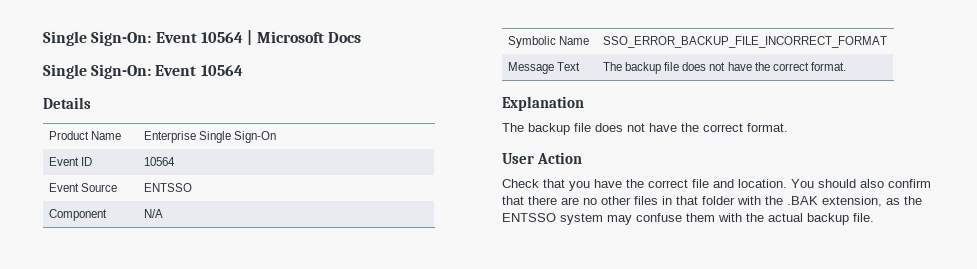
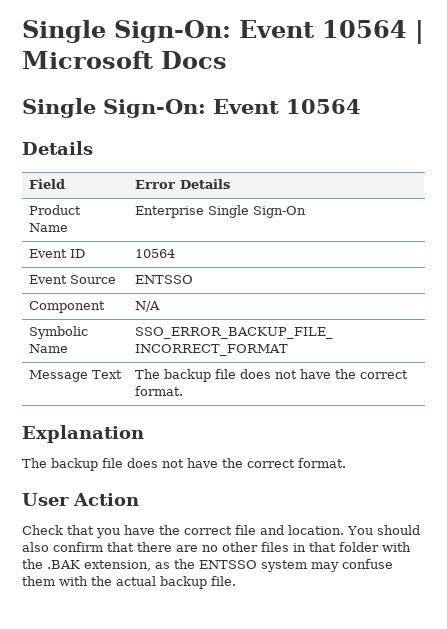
(91, 103) none -> [29,179,66,189] [135,179,231,189] // Field | Error Details

